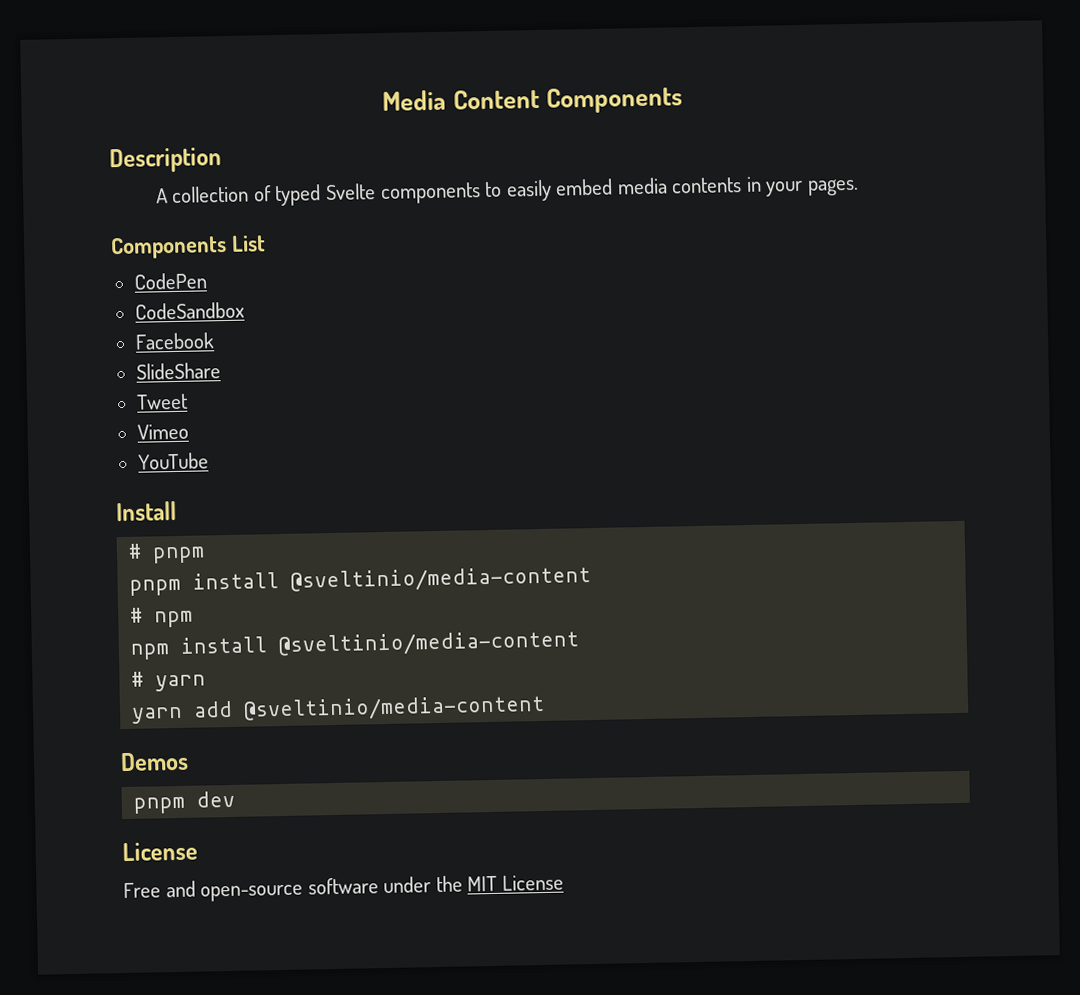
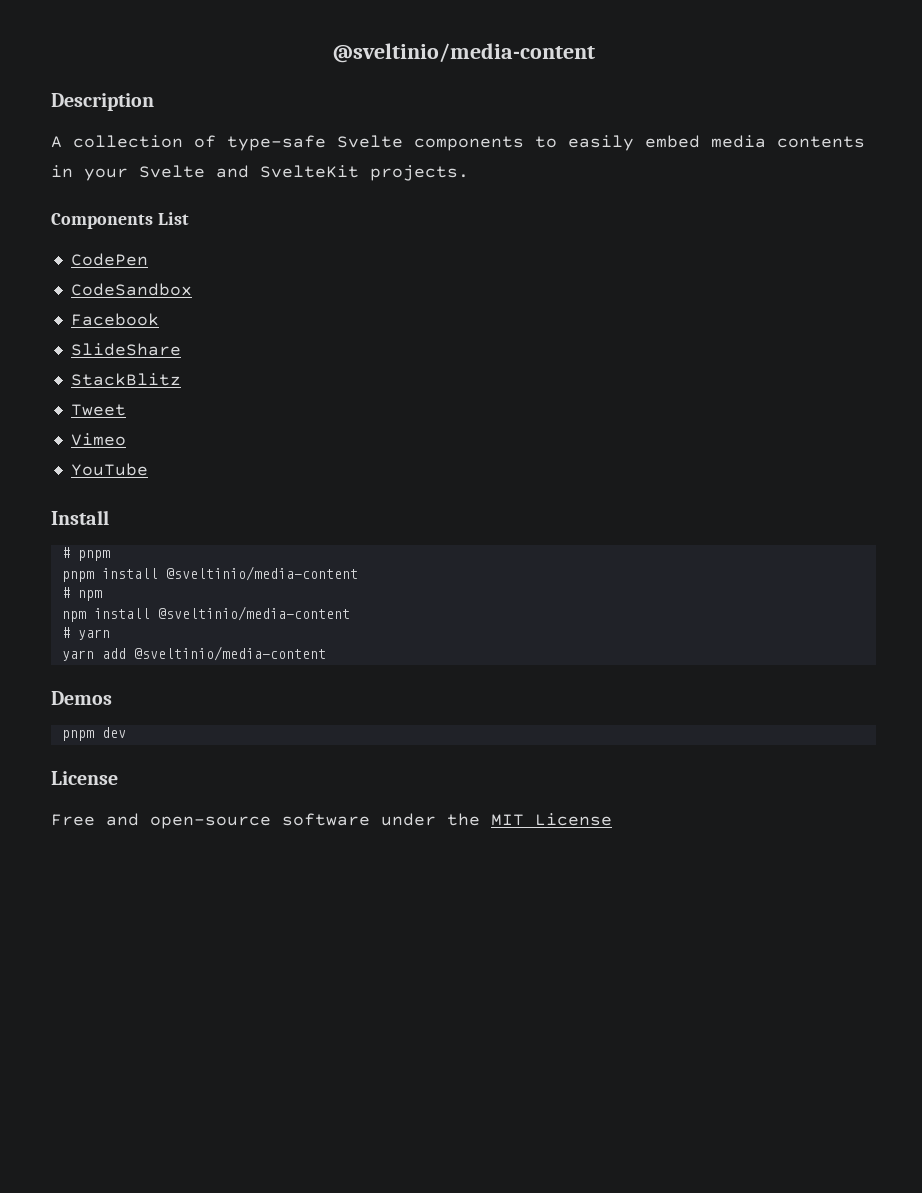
[382,86,683,114] Media Content Components -> [332,43,595,63] @sveltinio/media-content
[274,184,322,207] typed -> [227,135,326,151] type-safe
[806,178,859,196] pages. -> [139,165,469,181] Svelte and SvelteKit projects.
(221, 371) none -> [70,373,181,386] // StackBlitz

